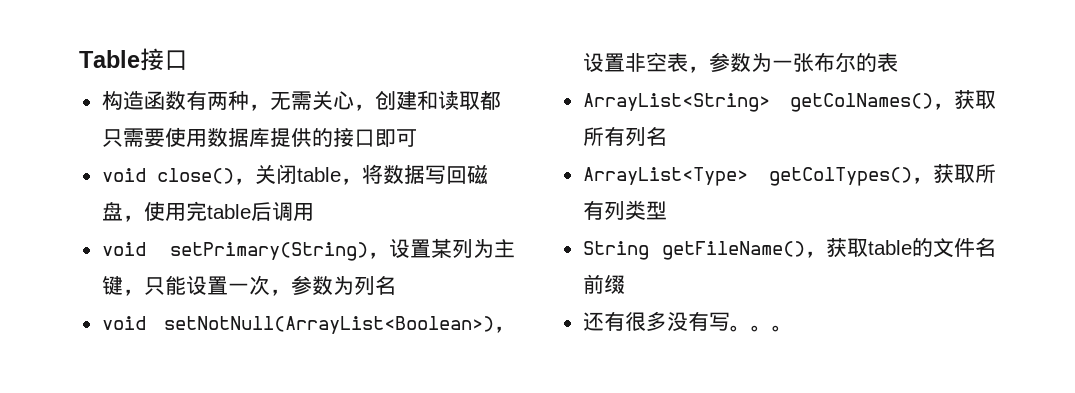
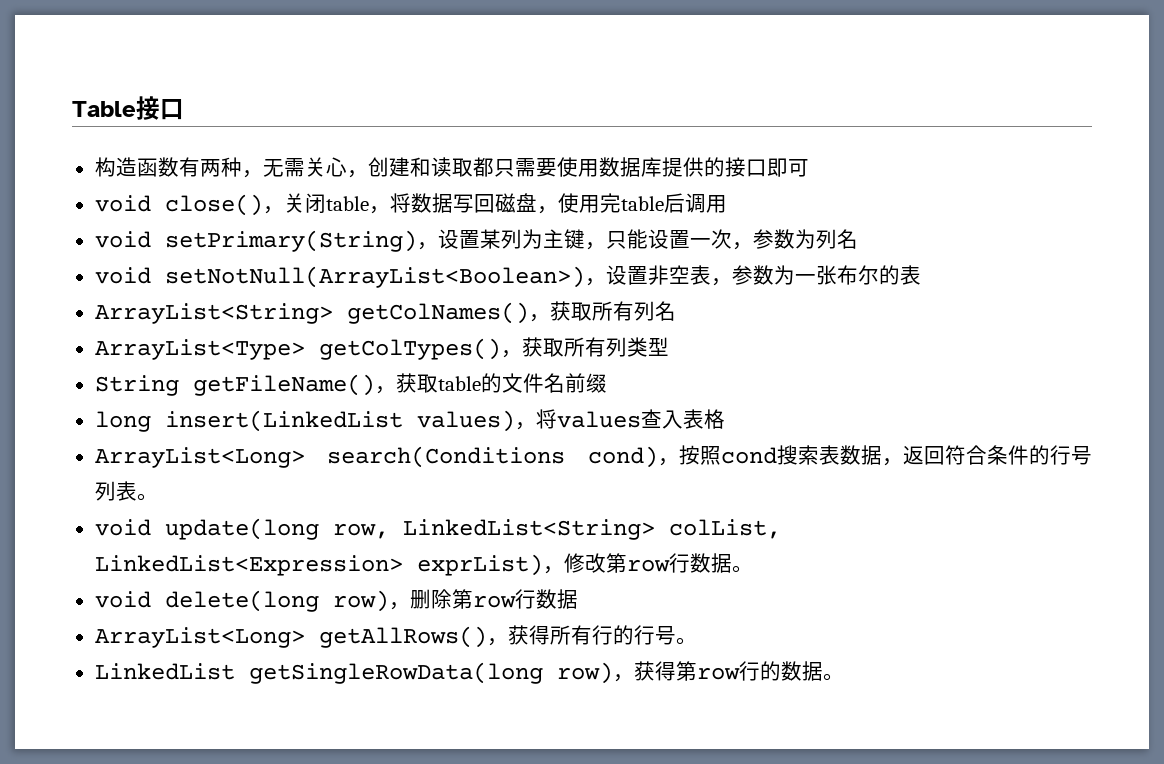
[582,311,772,332] 还有很多没有写。。 -> [94,409,725,432] [94,445,1092,468] [94,481,158,501] [94,518,781,540] [94,553,753,576] [94,589,578,612] [94,625,697,648] [94,661,823,684] long insert(LinkedList values)，将values查入表格 // ArrayList<Long> search(Conditions cond)，按照cond搜索表数据，返回符合条件的行号列表。 // void update(long row, LinkedList<String> colList, LinkedList<Expression> exprList)，修改第row行数据。 // void delete(long row)，删除第row行数据 // ArrayList<Long> getAllRows()，获得所有行的行号。 // LinkedList getSingleRowData(long row)，获得第row行的数据

